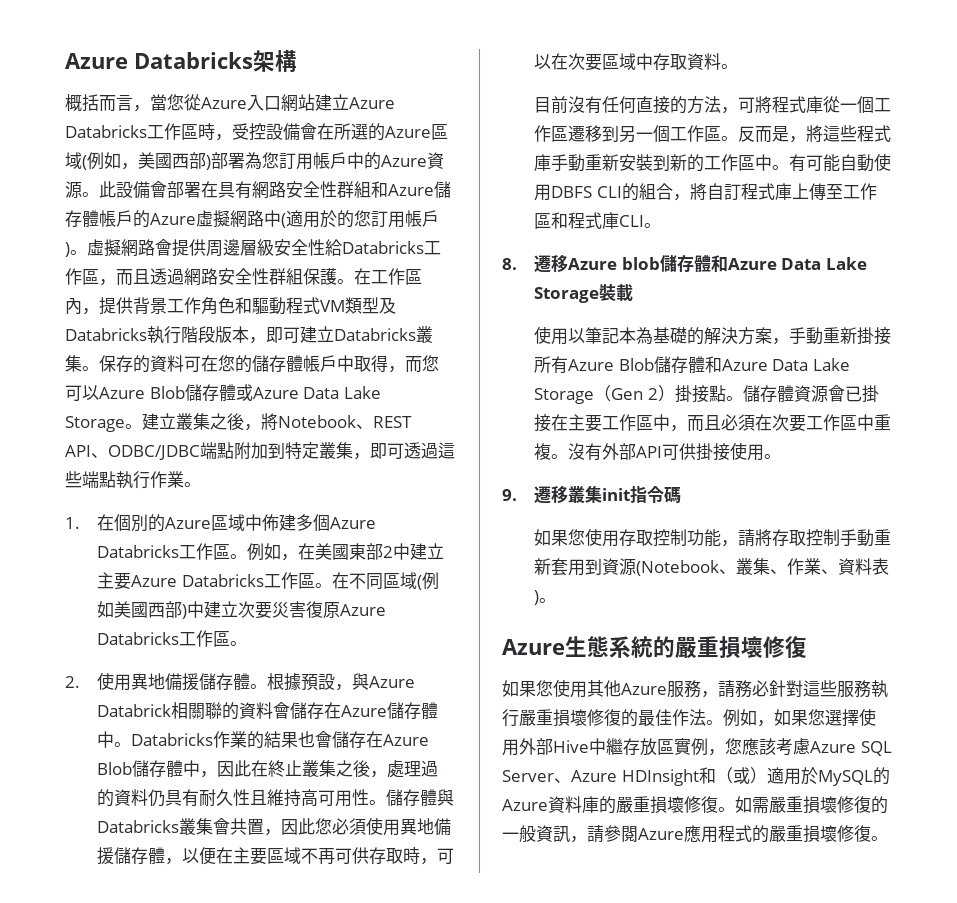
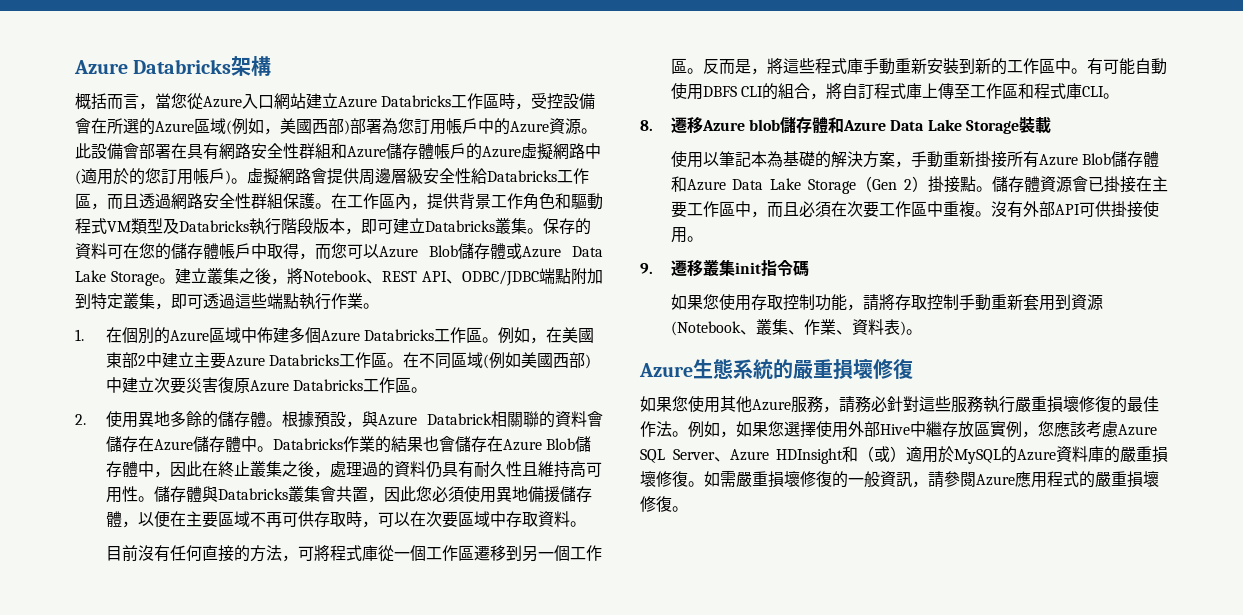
[165,673,200,691] 備援 -> [169,411,218,428] 多餘的

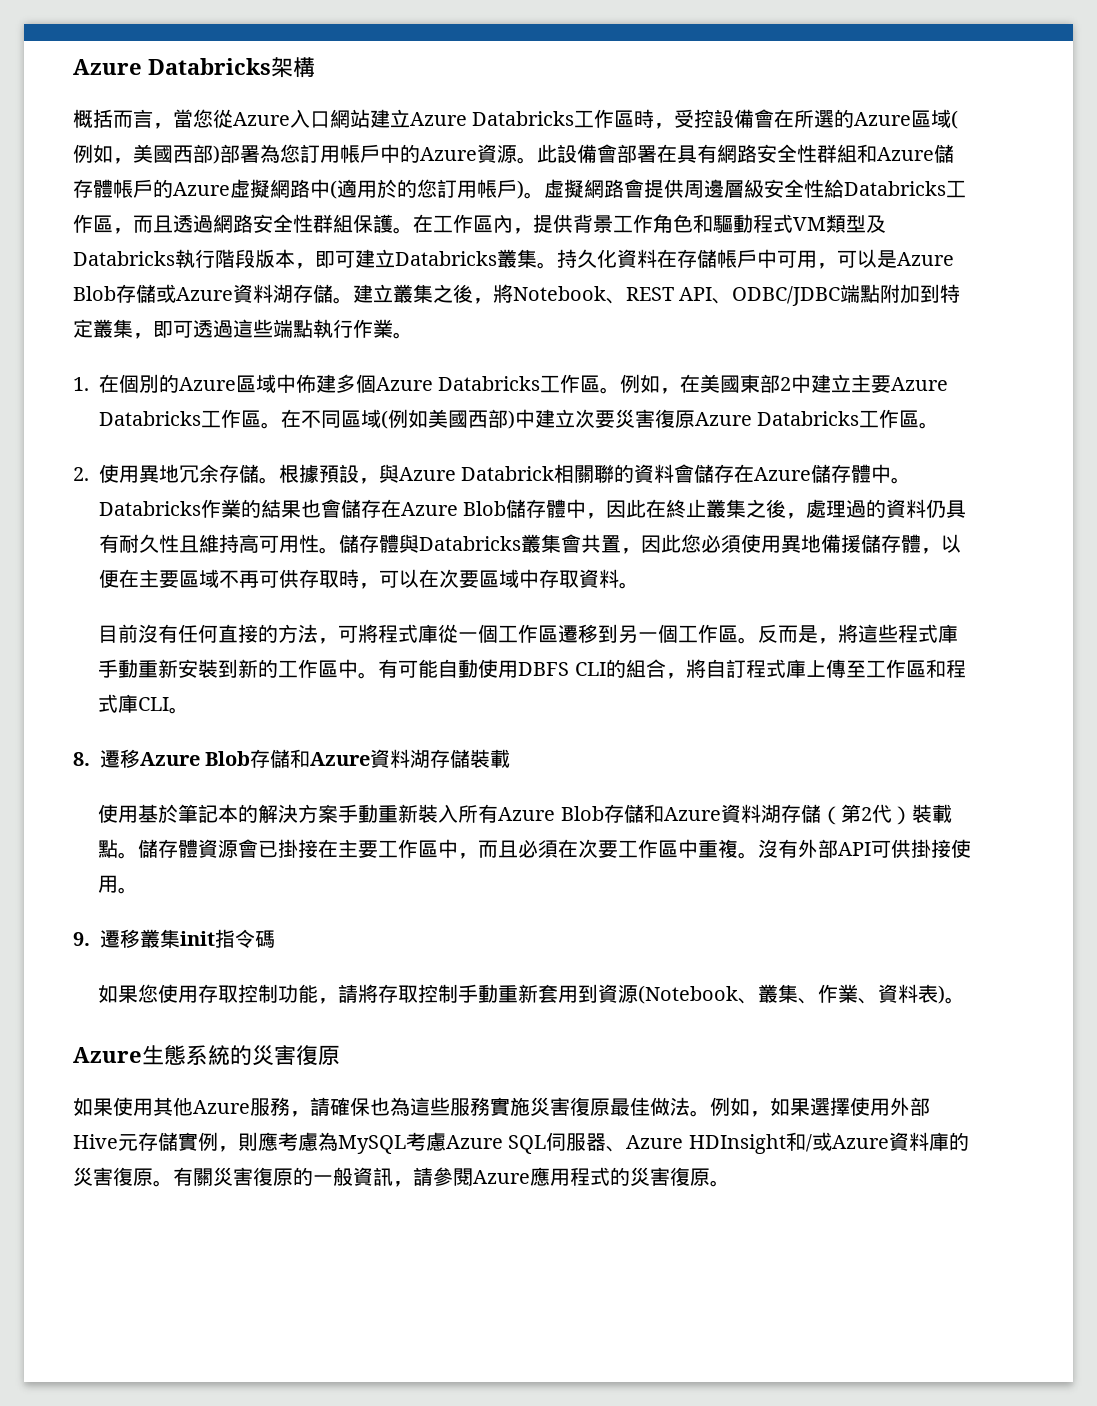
[543,218,591,235] [75,243,603,260] [75,270,159,286] 保存的資料可在您的儲存體帳戶中取得，而您可以Azure Blob儲存體或Azure Data Lake Storage -> [557,249,954,269] [73,284,333,303] 持久化資料在存儲帳戶中可用，可以是Azure Blob存儲或Azure資料湖存儲
[169,411,266,428] 多餘的儲存體 -> [179,464,259,483] 冗余存儲
[748,117,1019,134] blob儲存體和Azure Data Lake Storage -> [205,749,471,768] Blob存儲和Azure資料湖存儲
[702,151,815,168] 以筆記本為基礎 -> [138,804,239,823] 基於筆記本
[894,151,1007,168] ，手動重新掛接 -> [338,804,459,823] 手動重新裝入
[1110,151,1159,167] [670,176,960,194] 儲存體和Azure Data Lake Storage（Gen 2）掛接 -> [603,804,952,825] 存儲和Azure資料湖存儲（第2代）裝載
[793,359,913,379] [640,396,688,412] 嚴重損壞修復 // 如果您 -> [252,1045,340,1066] [73,1097,113,1116] 災害復原 // 如果
[855,396,1159,413] [640,421,656,437] 務必針對這些服務執行嚴重損壞修復的最佳作 -> [330,1097,670,1116] 確保也為這些服務實施災害復原最佳做
[768,421,784,437] 您 -> (810, 1107) none
[910,421,1086,438] 中繼存放區實例，您應該 -> [118,1132,406,1154] 元存儲實例，則應考慮為MySQL
[672,449,715,460] Server -> [546,1132,607,1151] 伺服器
[858,446,1168,464] [640,471,832,488] （或）適用於MySQL的Azure資料庫的嚴重損壞修復。如需嚴重損壞修復 -> [805,1132,969,1152] [73,1167,293,1187] /或Azure資料庫的災害復原。有關災害復原
[1095,471,1159,488] [640,496,672,512] 嚴重損壞修復 -> [630,1167,710,1186] 災害復原

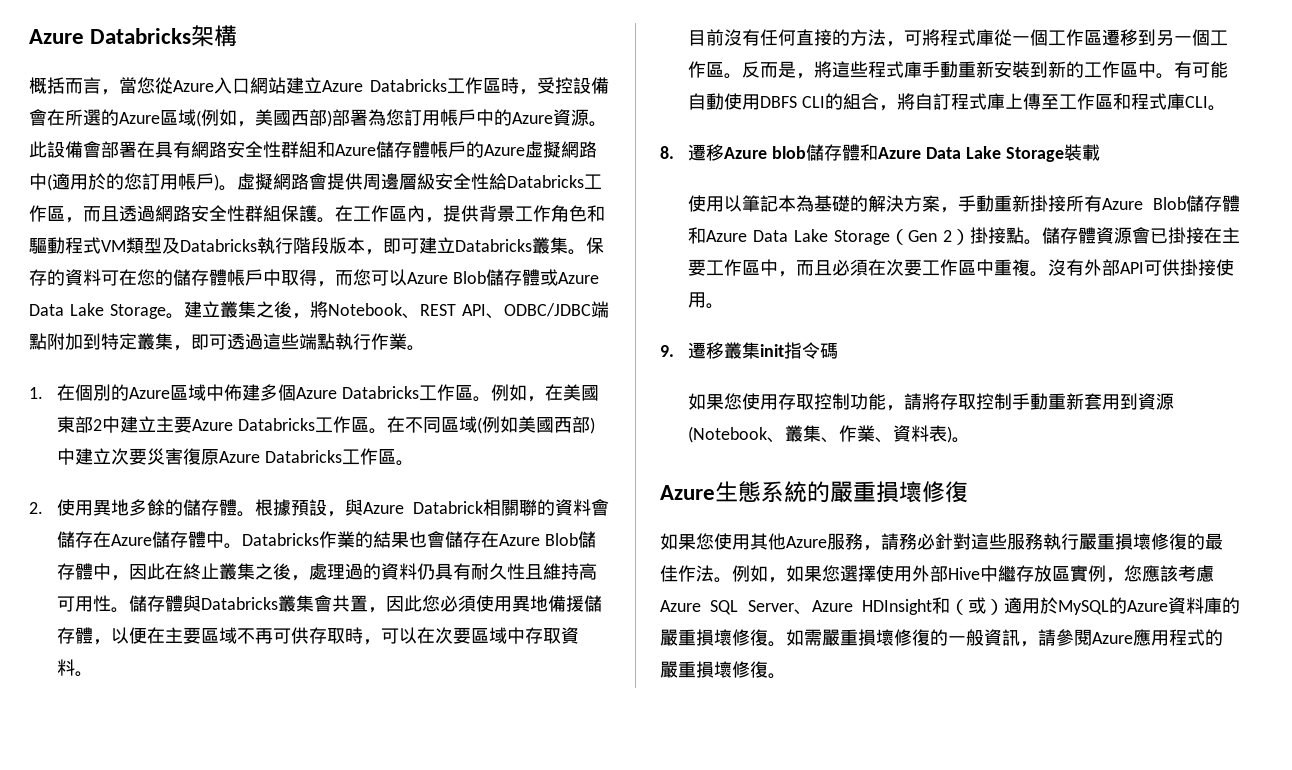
[557,249,954,269] [73,284,333,303] 持久化資料在存儲帳戶中可用，可以是Azure Blob存儲或Azure資料湖存儲 -> [586,237,604,254] [29,269,599,287] [29,303,166,319] 保存的資料可在您的儲存體帳戶中取得，而您可以Azure Blob儲存體或Azure Data Lake Storage
[179,464,259,483] 冗余存儲 -> [129,499,238,516] 多餘的儲存體
[205,749,471,768] Blob存儲和Azure資料湖存儲 -> [772,144,1064,162] blob儲存體和Azure Data Lake Storage
[138,804,239,823] 基於筆記本 -> [724,195,851,212] 以筆記本為基礎
[338,804,459,823] 手動重新裝入 -> [940,195,1067,213] ，手動重新掛接
[603,804,952,825] 存儲和Azure資料湖存儲（第2代）裝載 -> [1186,195,1240,212] [688,227,1006,245] 儲存體和Azure Data Lake Storage（Gen 2）掛接
[252,1045,340,1066] [73,1097,113,1116] 災害復原 // 如果 -> [830,481,968,503] [660,533,714,550] 嚴重損壞修復 // 如果您
[330,1097,670,1116] 確保也為這些服務實施災害復原最佳做 -> [899,533,1223,550] [660,565,696,582] 務必針對這些服務執行嚴重損壞修復的最佳作
(810, 1107) none -> [822,565,840,582] 您
[118,1132,406,1154] 元存儲實例，則應考慮為MySQL -> [980,565,1178,583] 中繼存放區實例，您應該
[546,1132,607,1151] 伺服器 -> [747,600,794,612] Server
[805,1132,969,1152] [73,1167,293,1187] /或Azure資料庫的災害復原。有關災害復原 -> [950,597,1240,615] [660,629,930,647] （或）適用於MySQL的Azure資料庫的嚴重損壞修復。如需嚴重損壞修復
[630,1167,710,1186] 災害復原 -> [660,661,768,678] 嚴重損壞修復

